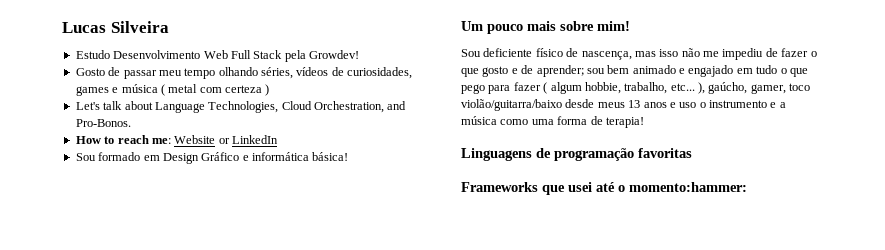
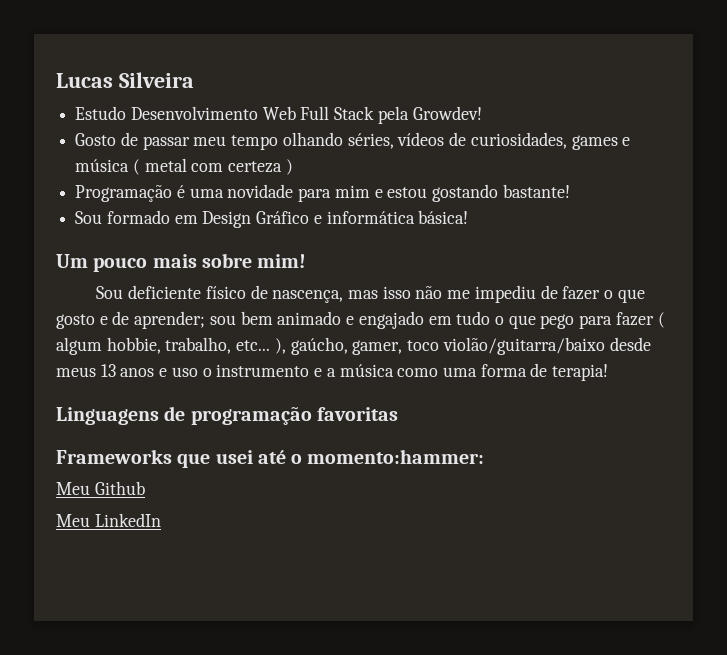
[75,101,407,113] [75,119,131,127] [75,135,278,144] Let's talk about Language Technologies, Cloud Orchestration, and Pro-Bonos. // How to reach me: Website or LinkedIn -> [75,184,570,202] Programação é uma novidade para mim e estou gostando bastante!
(747, 187) none -> [56,481,145,495] [56,513,161,527] // Meu Github // Meu LinkedIn

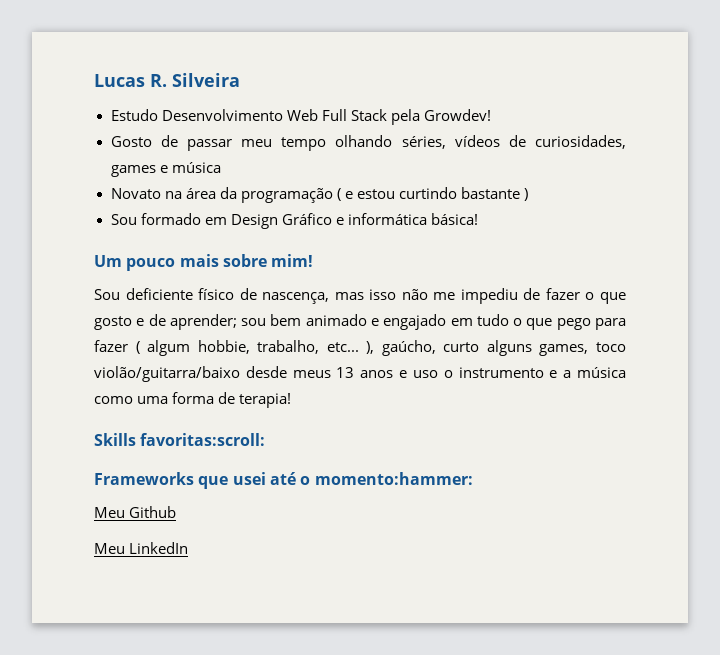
(113, 80) none -> [150,74,167,87] R.
[132,158,293,175] [75,184,570,202] ( metal com certeza ) // Programação é uma novidade para mim e estou gostando bastante! -> [110,187,528,203] // Novato na área da programação ( e estou curtindo bastante )
[352,340,403,355] gamer, -> [443,340,589,356] curto alguns games,
[56,406,398,425] Linguagens de programação favoritas -> [94,433,266,446] Skills favoritas:scroll:

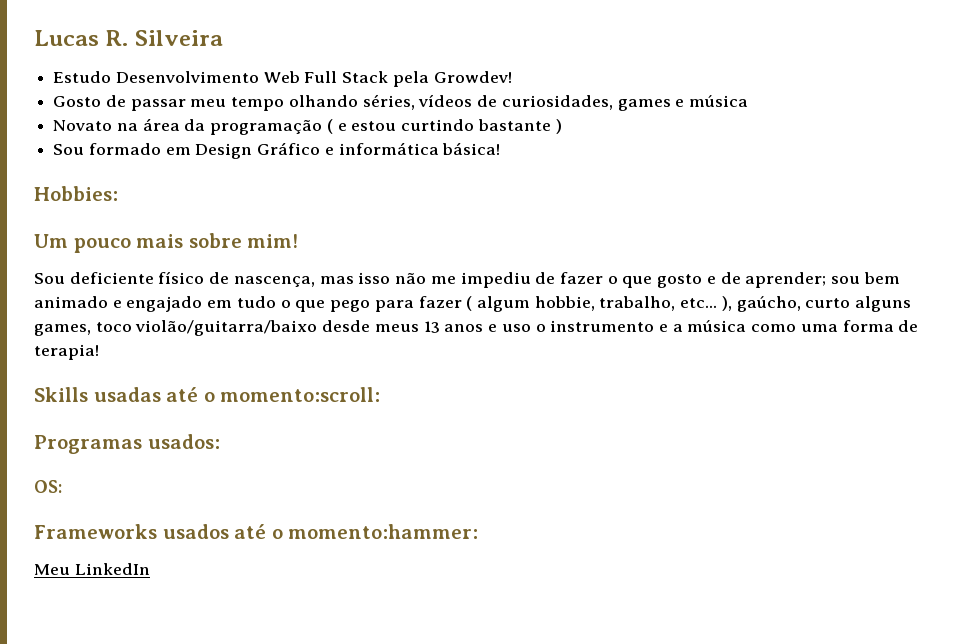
(478, 219) none -> [34,186,118,201] // Hobbies:
[140,433,266,446] favoritas:scroll: -> [93,387,381,402] [34,434,220,454] [34,480,62,493] usadas até o momento:scroll: // Programas usados: // OS:
[198,472,266,489] que usei -> [162,524,229,539] usados
[94,506,177,518] // Meu Github -> (479, 531) none

